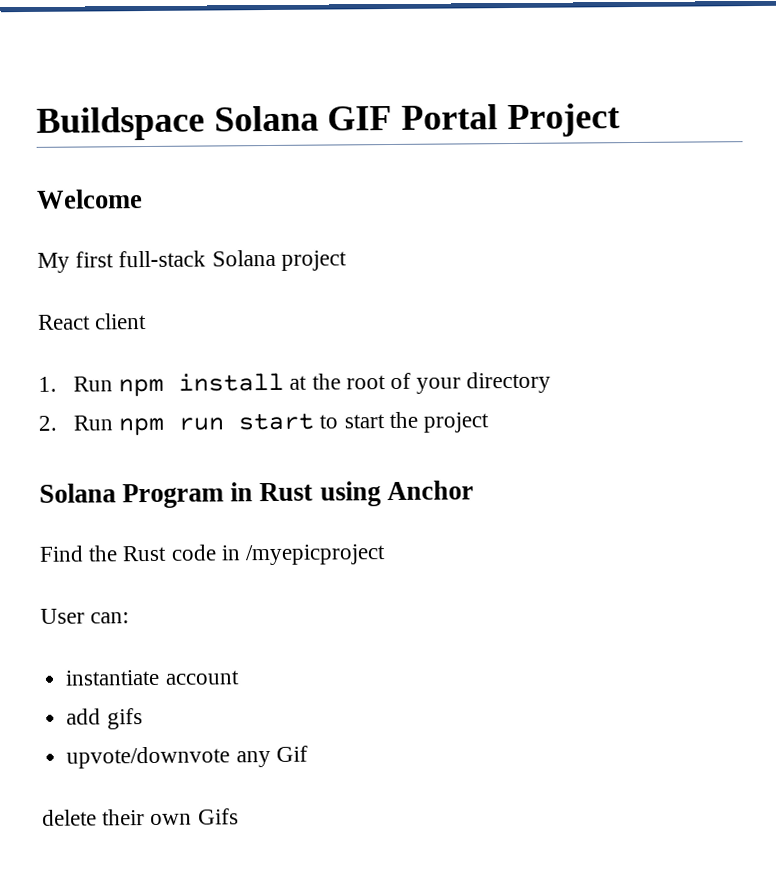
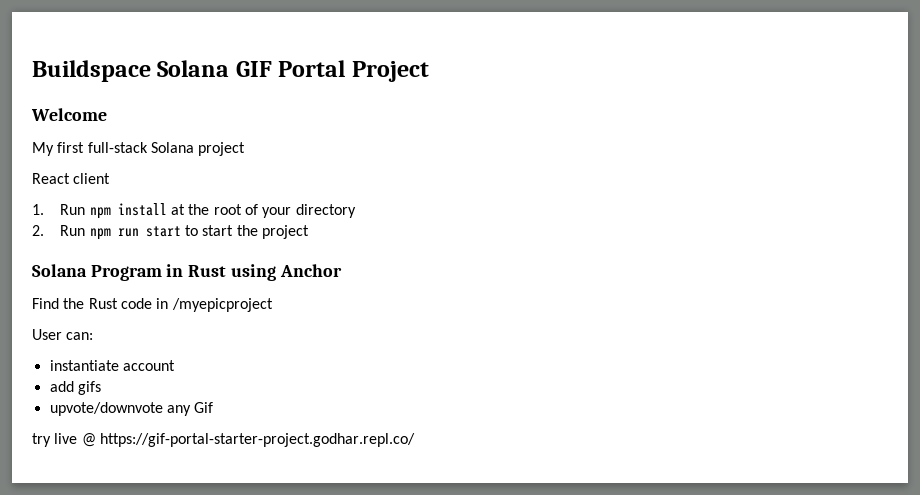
[42,808,239,826] delete their own Gifs -> [32,433,415,447] try live @ https://gif-portal-starter-project.godhar.repl.co/

